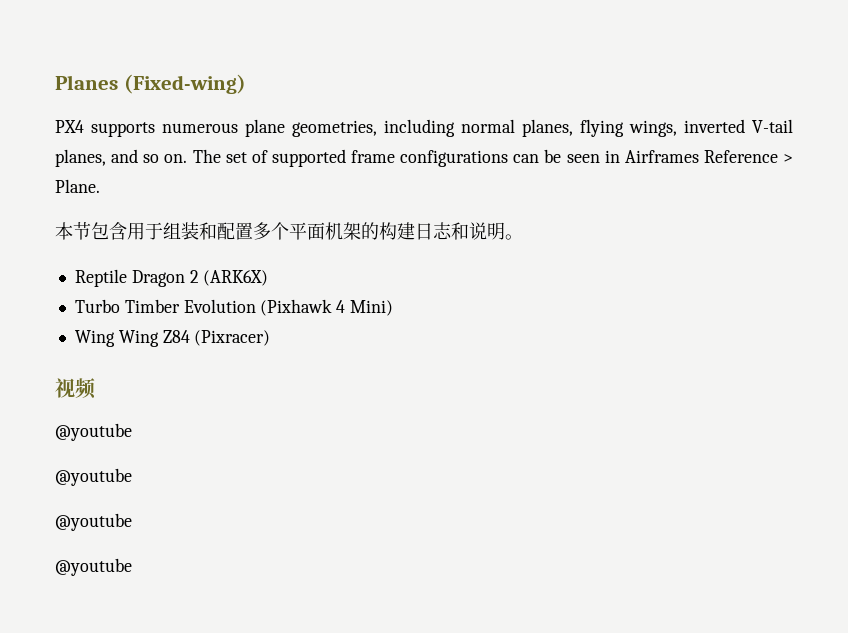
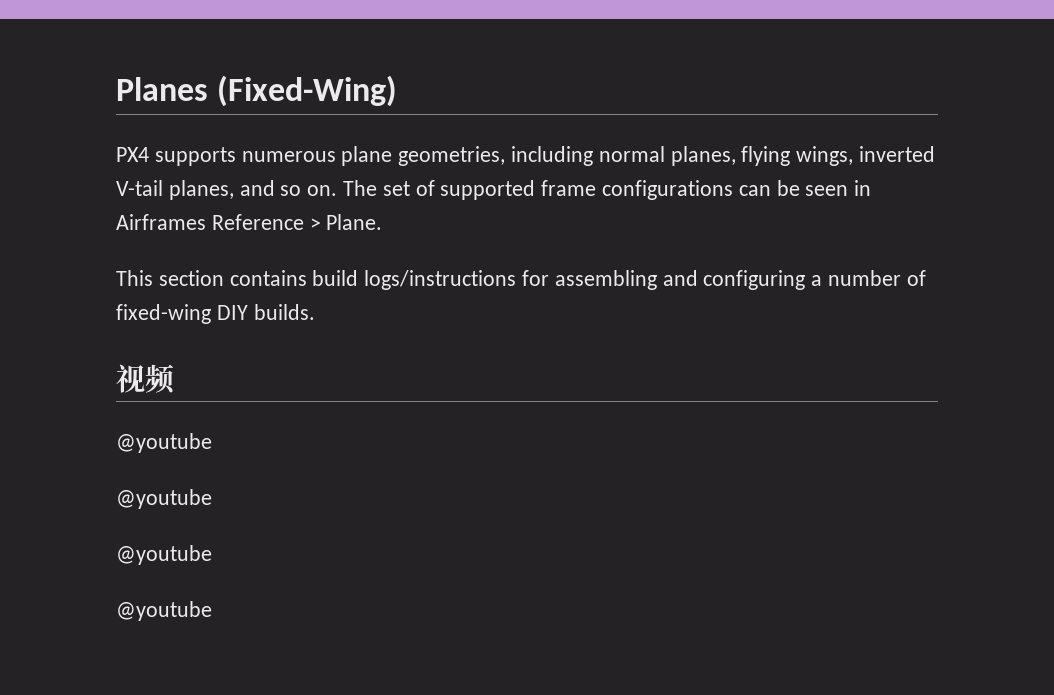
[123,74,246,94] (Fixed-wing) -> [217,75,398,107] (Fixed-Wing)
[55,222,523,240] [74,269,269,287] [74,299,394,316] [74,330,271,347] 本节包含用于组装和配置多个平面机架的构建日志和说明。 // Reptile Dragon 2 (ARK6X) // Turbo Timber Evolution (Pixhawk 4 Mini) // Wing Wing Z84 (Pixracer) -> [116,270,926,290] [116,304,315,324] This section contains build logs/instructions for assembling and configuring a number of fixed-wing DIY builds.

